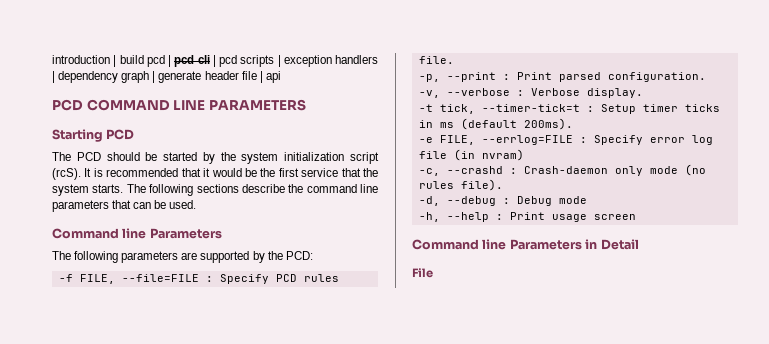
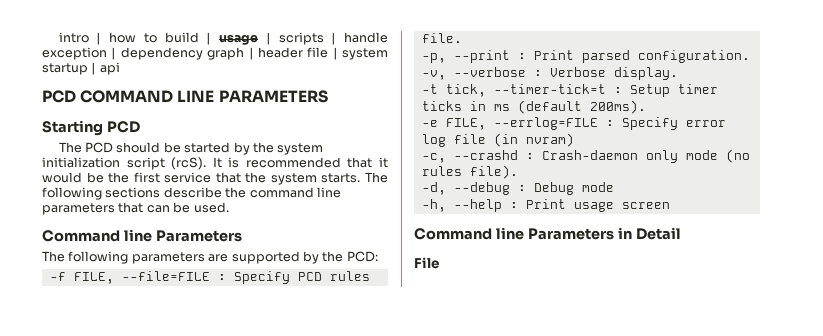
[52,55,378,67] introduction | build pcd | pcd cli | pcd scripts | exception handlers -> [58,32,389,45] [42,47,107,60] intro | how to build | usage | scripts | handle exception
[158,71,202,83] generate -> (254, 53) none
(263, 77) none -> [342,48,388,60] [42,62,97,75] system startup |

